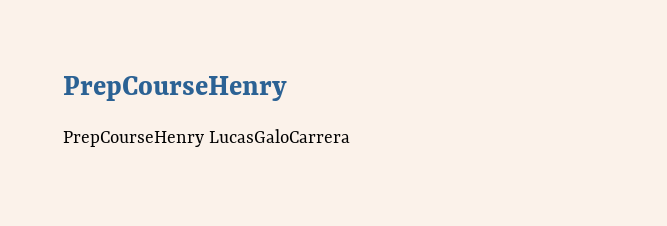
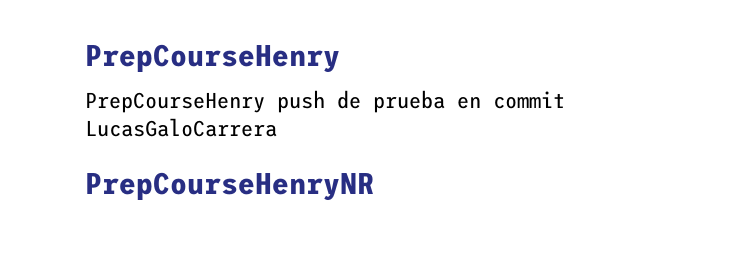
(204, 139) none -> [277,90,565,113] push de prueba en commit
(351, 136) none -> [85,172,374,201] // PrepCourseHenryNR

